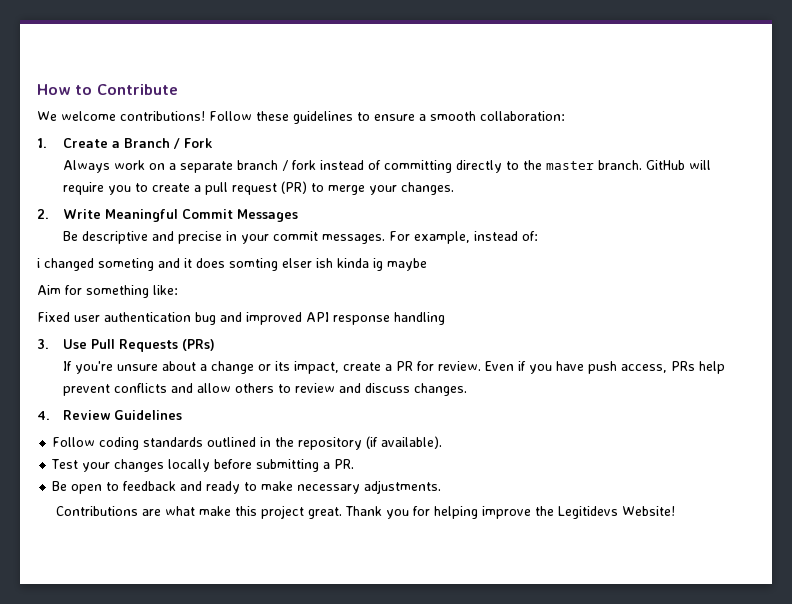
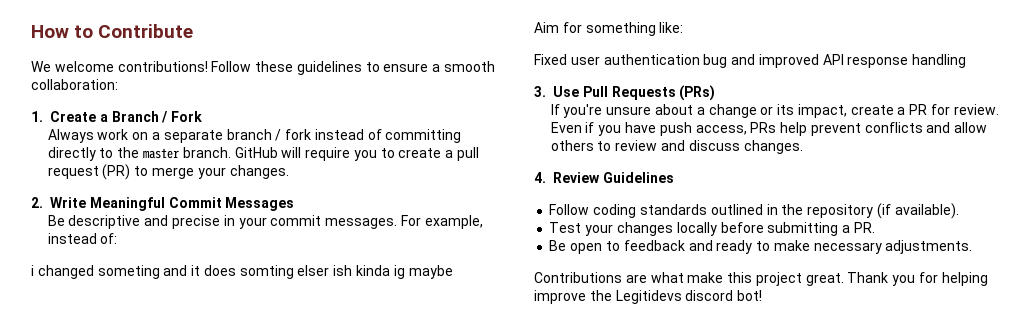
[622,506,676,516] Website! -> [685,290,763,301] discord bot!

